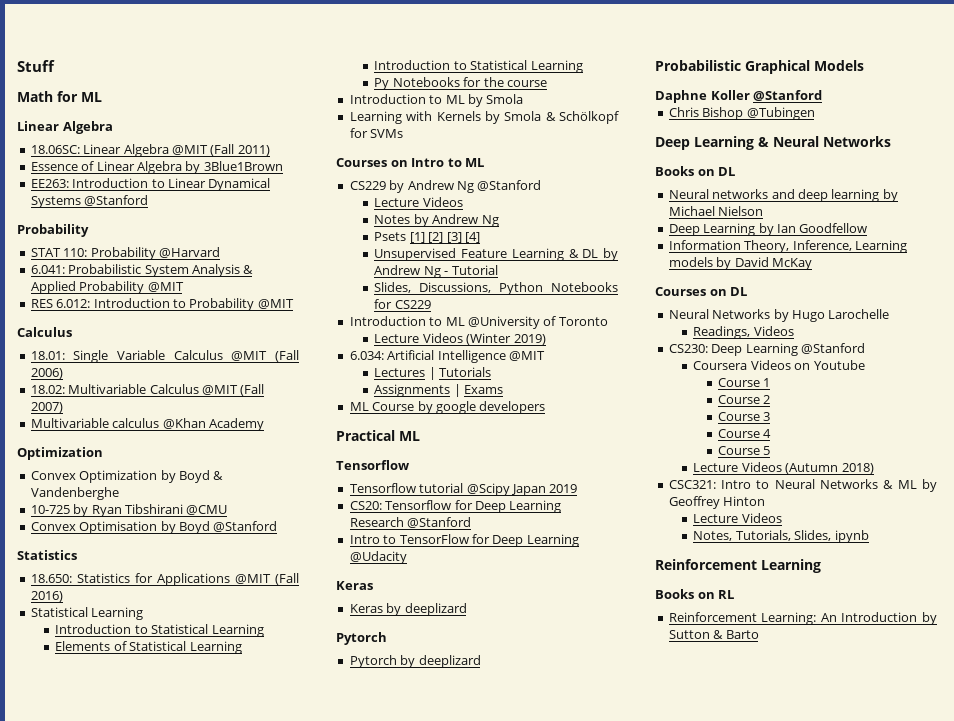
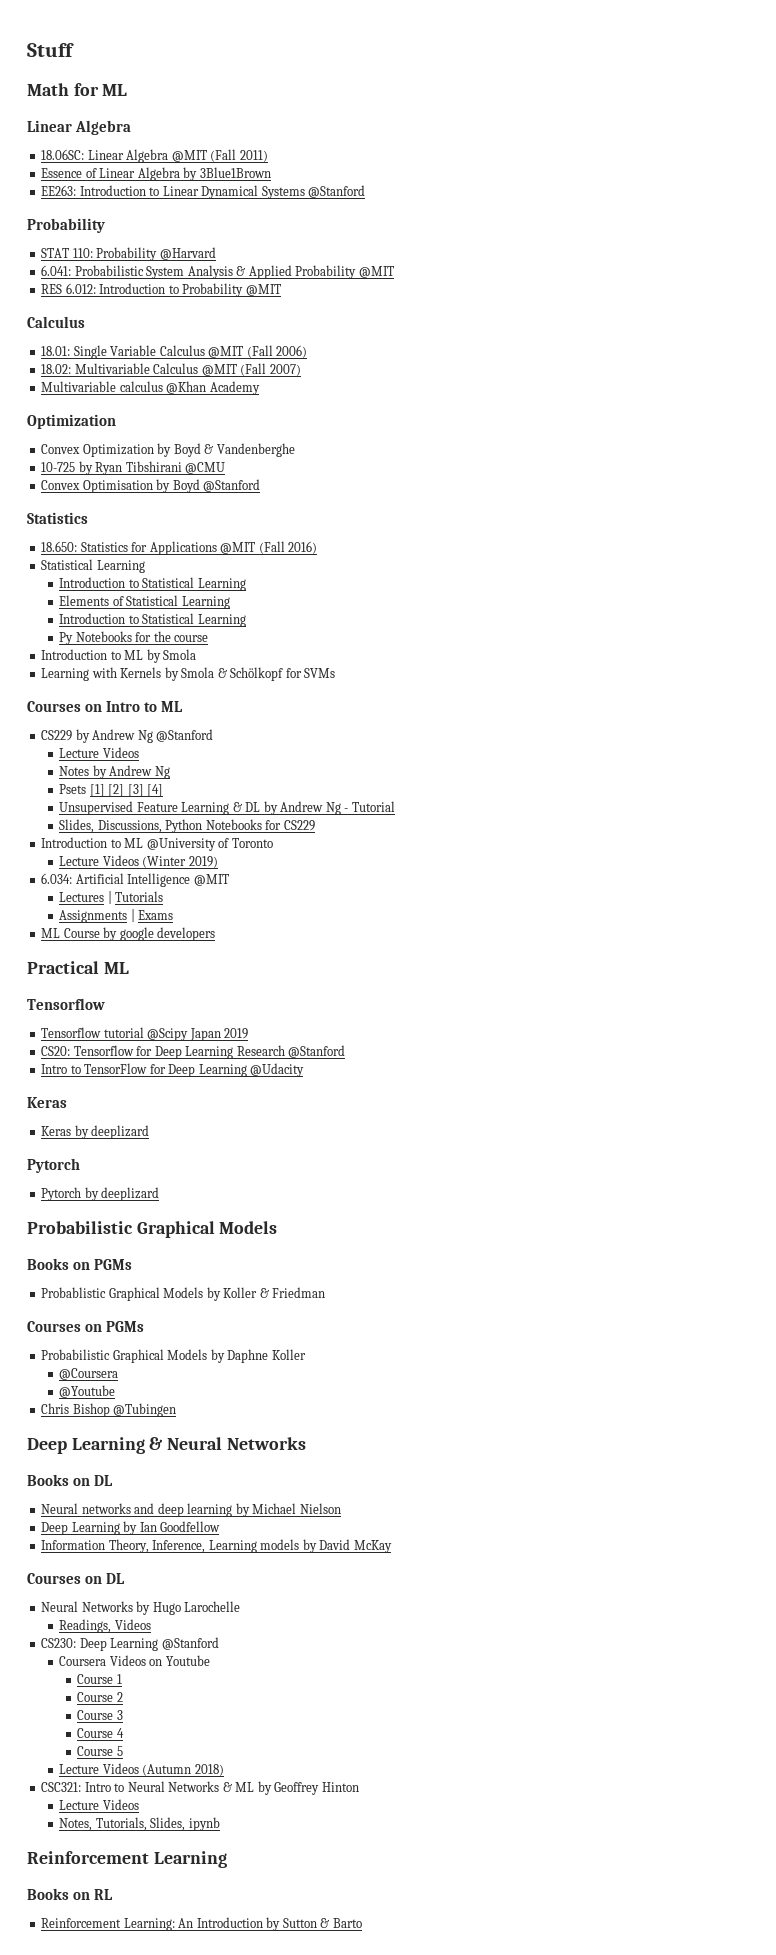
(864, 65) none -> [27,1258,133,1270] [41,1287,326,1301] [27,1321,145,1332] [41,1349,225,1363] Books on PGMs // Probablistic Graphical Models by Koller & Friedman // Courses on PGMs // Probabilistic Graphical Models by
[753,90,823,101] @Stanford -> [59,1368,119,1380] [59,1385,116,1398] // @Coursera // @Youtube

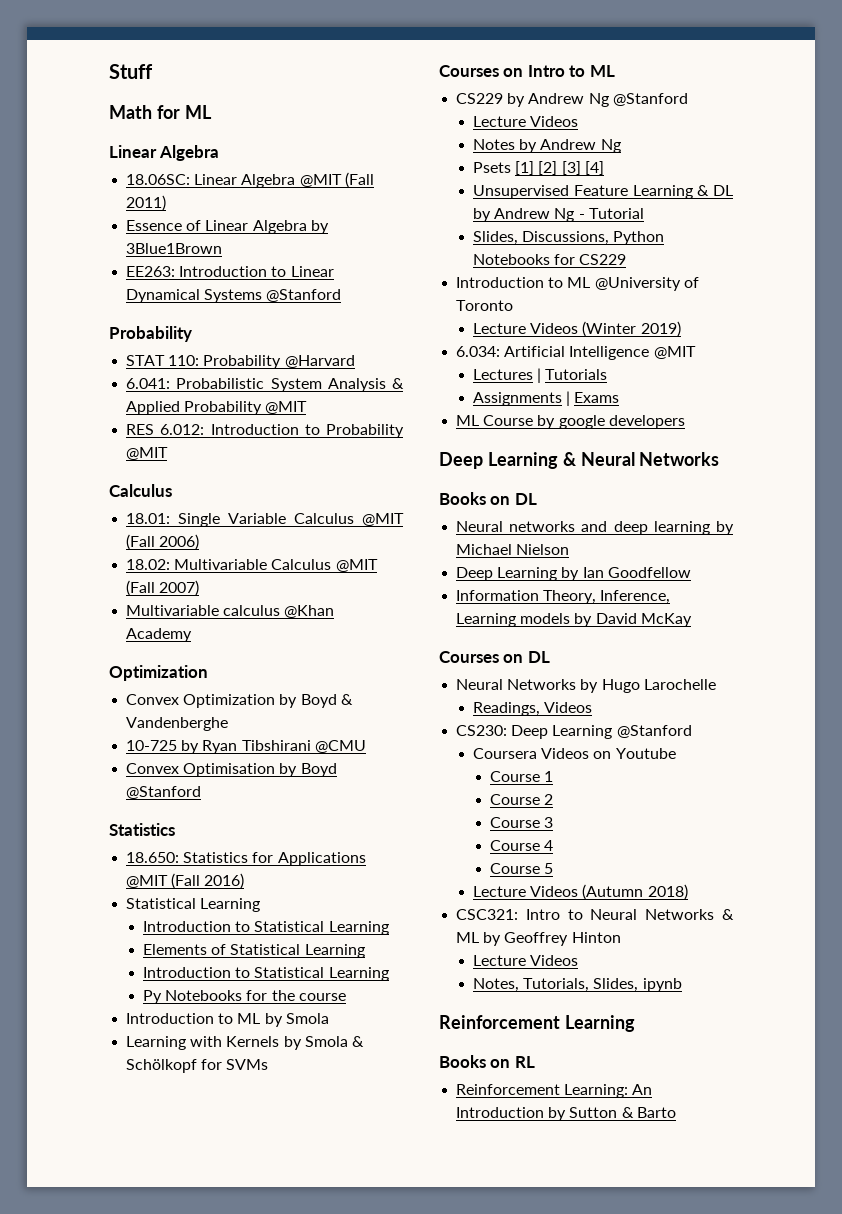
[27,961,129,974] [27,998,105,1010] [41,1027,249,1041] [41,1045,346,1059] [41,1063,305,1077] [27,1097,67,1108] [41,1125,150,1139] [27,1158,80,1173] [41,1187,160,1201] [27,1221,278,1238] [27,1258,133,1270] [41,1287,326,1301] [27,1321,145,1332] [41,1349,306,1363] [59,1368,119,1380] [59,1385,116,1398] [41,1403,177,1417] // Practical ML // Tensorflow // Tensorflow tutorial @Scipy Japan 2019 // CS20: Tensorflow for Deep Learning Research @Stanford // Intro to TensorFlow for Deep Learning @Udacity // Keras // Keras by deeplizard // Pytorch // Pytorch by deeplizard // Probabilistic Graphical Models // Books on PGMs // Probablistic Graphical Models by Koller & Friedman // Courses on PGMs // Probabilistic Graphical Models by Daphne Koller // @Coursera // @Youtube // Chris Bishop @Tubingen -> (685, 422) none

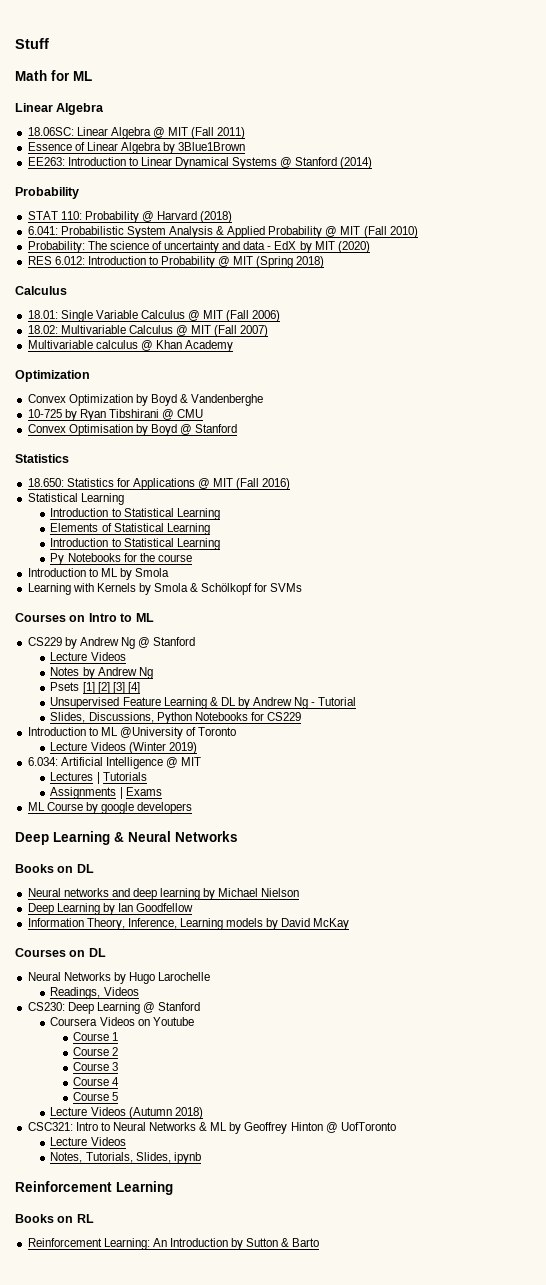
[299,174,342,187] @MIT -> [152,127,189,138] @ MIT
[266,289,342,302] @Stanford -> [280,157,373,169] @ Stanford (2014)
[284,355,355,368] @Harvard -> [141,211,233,223] @ Harvard (2018)
[265,401,308,414] @MIT -> [325,226,418,238] [27,241,370,253] @ MIT (Fall 2010) // Probability: The science of uncertainty and data - EdX by MIT (2020)
[126,447,169,460] @MIT -> [218,256,325,268] @ MIT (Spring 2018)
[361,513,404,526] @MIT -> [188,310,224,321] @ MIT
[335,559,378,572] @MIT -> [175,325,212,336] @ MIT
[284,605,335,618] @Khan -> [140,340,182,351] @ Khan
[314,740,366,753] @CMU -> [162,409,204,420] @ CMU
[126,786,202,799] @Stanford -> [180,424,238,435] @ Stanford
[126,875,169,888] @MIT -> [198,478,234,489] @ MIT
[612,93,688,106] @Stanford -> [138,637,196,648] @ Stanford
[653,346,696,359] @MIT -> [165,757,202,768] @ MIT
[616,725,692,738] @Stanford -> [142,1002,201,1013] @ Stanford
(621, 937) none -> [325,1122,396,1133] @ UofToronto

